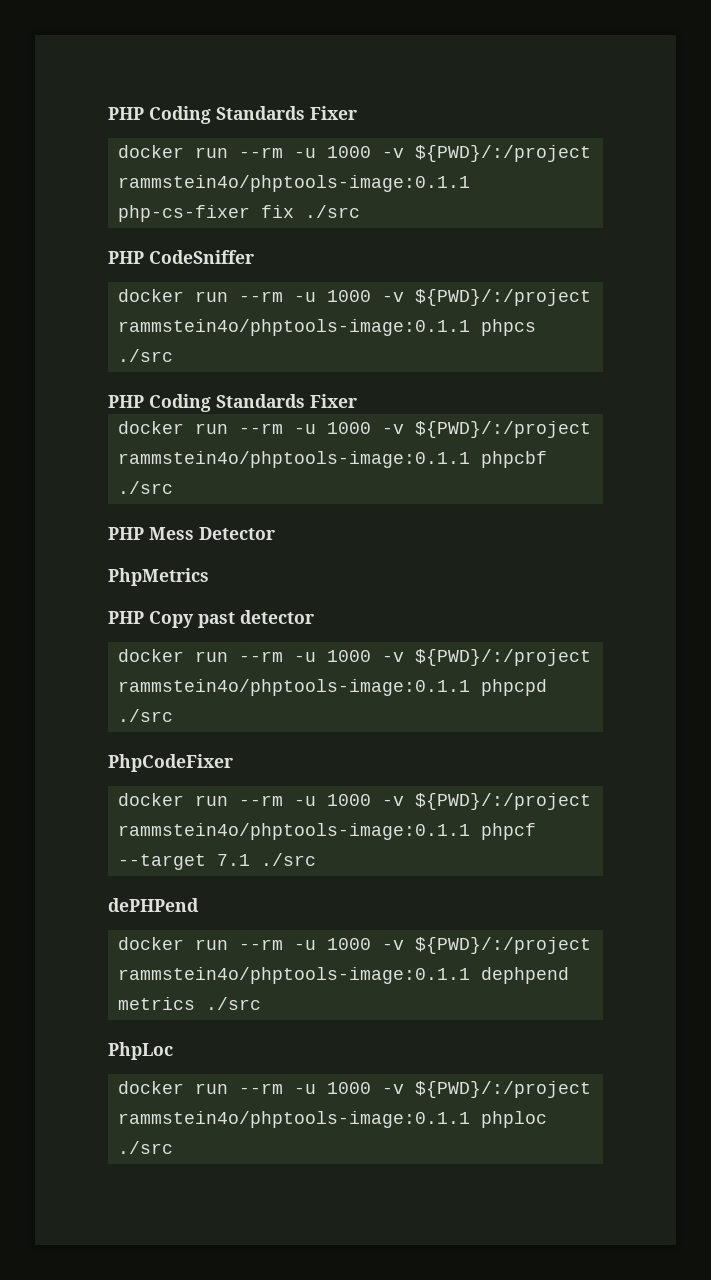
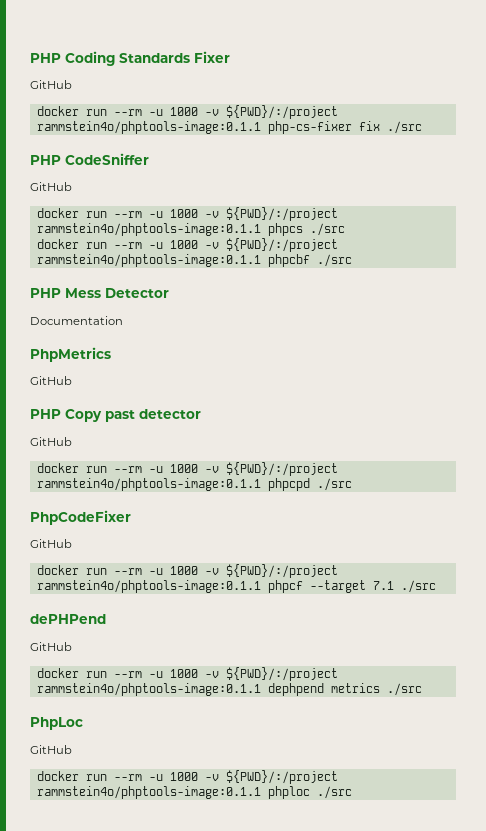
[108,106,357,124] PHP Coding Standards Fixer -> [30,51,230,66] [30,80,72,89] PHP Coding Standards Fixer // GitHub
(254, 257) none -> [30,182,72,191] // GitHub
[108,394,357,412] // PHP Coding Standards Fixer -> (345, 229) none
(275, 533) none -> [30,316,123,325] // Documentation
(209, 577) none -> [30,376,72,385] // GitHub
(314, 617) none -> [30,437,72,446] // GitHub
(233, 763) none -> [30,539,72,548] // GitHub
(199, 905) none -> [30,642,72,651] // GitHub
(173, 1051) none -> [30,745,72,754] // GitHub

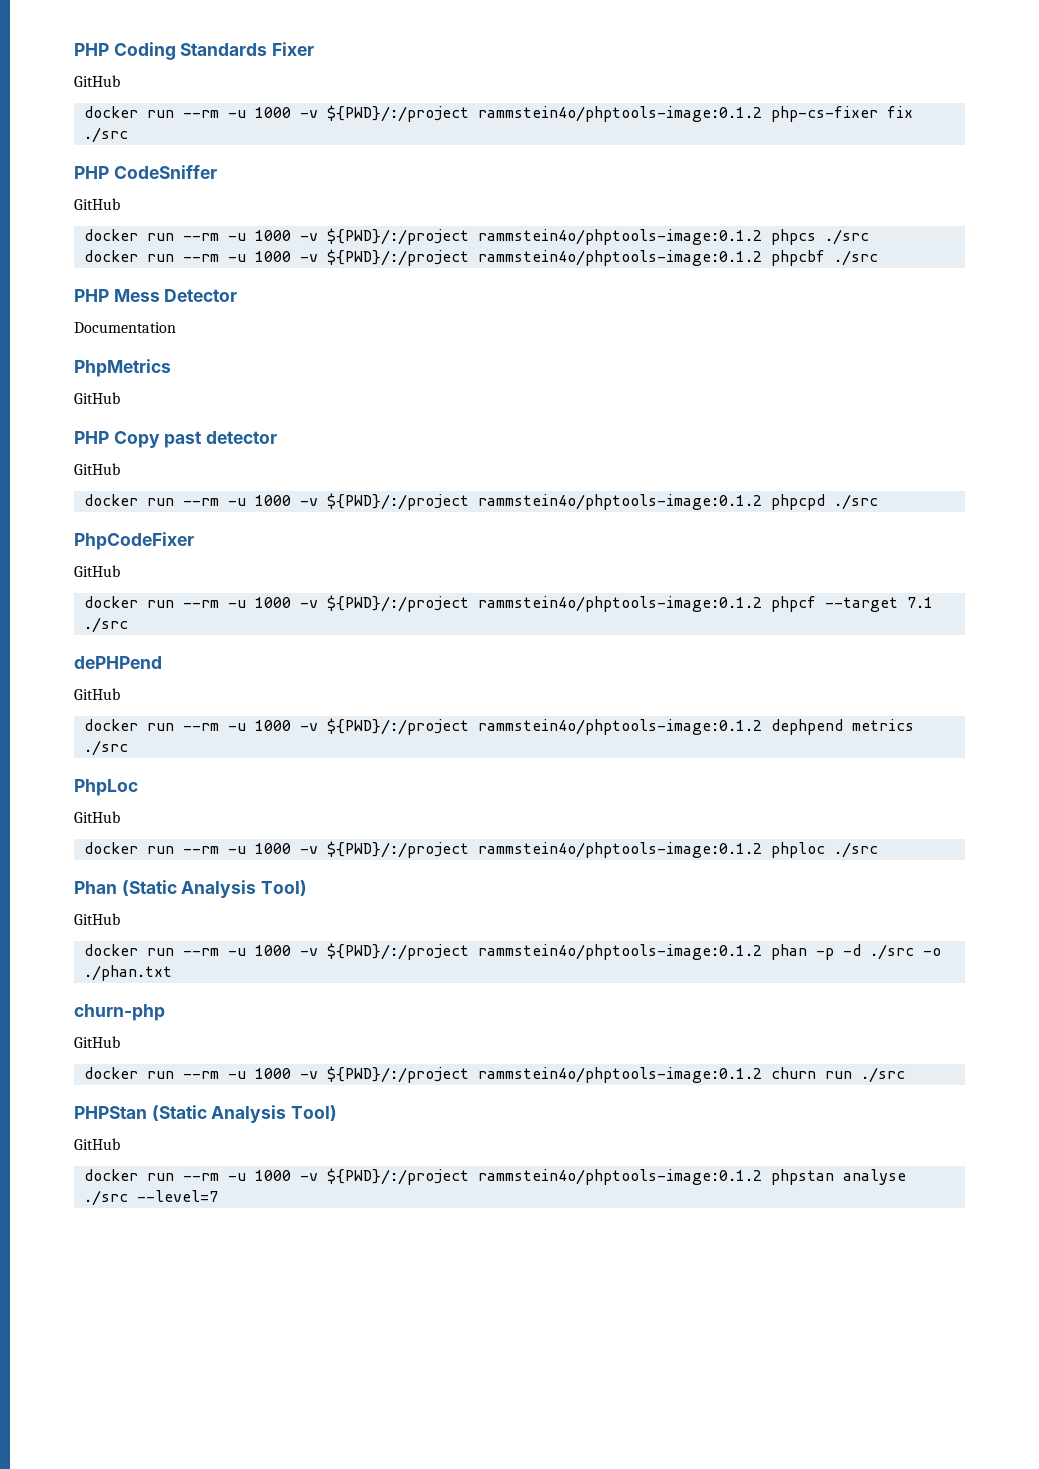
[36,121,261,134] rammstein4o/phptools-image:0.1.1 -> [477,106,762,122] rammstein4o/phptools-image:0.1.2
[36,223,261,236] rammstein4o/phptools-image:0.1.1 -> [477,229,762,245] rammstein4o/phptools-image:0.1.2
[36,254,261,267] rammstein4o/phptools-image:0.1.1 -> [477,250,762,266] rammstein4o/phptools-image:0.1.2
[36,478,261,491] rammstein4o/phptools-image:0.1.1 -> [477,494,762,510] rammstein4o/phptools-image:0.1.2
[36,580,261,593] rammstein4o/phptools-image:0.1.1 -> [477,596,762,612] rammstein4o/phptools-image:0.1.2
[36,683,261,696] rammstein4o/phptools-image:0.1.1 -> [477,719,762,735] rammstein4o/phptools-image:0.1.2
[36,786,261,799] rammstein4o/phptools-image:0.1.1 -> [477,842,762,858] rammstein4o/phptools-image:0.1.2
(352, 792) none -> [74,880,308,898] [74,913,120,925] [83,943,941,960] [83,965,172,981] [74,1004,165,1021] [74,1036,120,1048] [83,1066,905,1083] [74,1105,338,1123] [74,1138,120,1150] [83,1168,906,1185] [83,1190,218,1206] // Phan (Static Analysis Tool) // GitHub // docker run --rm -u 1000 -v ${PWD}/:/project rammstein4o/phptools-image:0.1.2 phan -p -d ./src -o ./phan.txt // churn-php // GitHub // docker run --rm -u 1000 -v ${PWD}/:/project rammstein4o/phptools-image:0.1.2 churn run ./src // PHPStan (Static Analysis Tool) // GitHub // docker run --rm -u 1000 -v ${PWD}/:/project rammstein4o/phptools-image:0.1.2 phpstan analyse ./src --level=7

